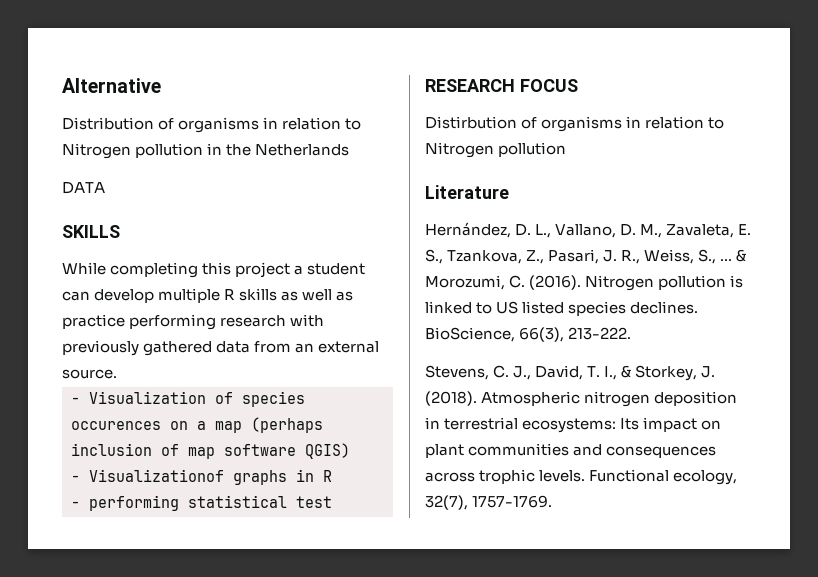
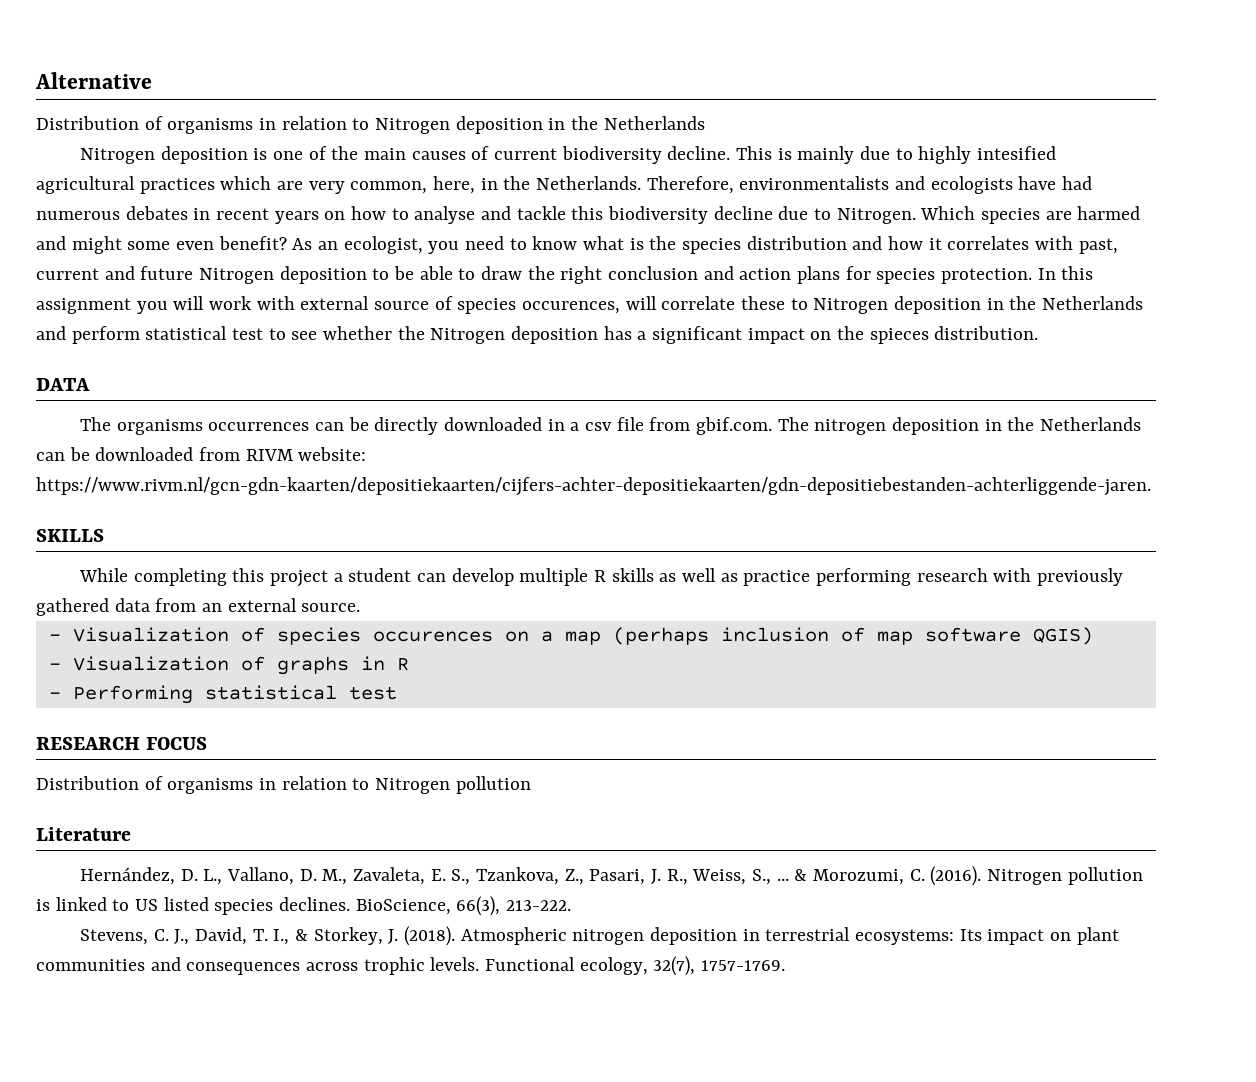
[135,143,204,158] pollution -> [455,116,543,134] deposition
[62,182,105,194] DATA -> [80,146,1057,164] [36,176,1093,194] [36,206,1141,224] [36,236,1118,254] [36,266,1094,284] [36,296,1144,314] [36,326,1039,344] [36,378,90,391] [80,417,1142,435] [36,447,367,461] [36,477,1151,496] Nitrogen deposition is one of the main causes of current biodiversity decline. This is mainly due to highly intesified agricultural practices which are very common, here, in the Netherlands. Therefore, environmentalists and ecologists have had numerous debates in recent years on how to analyse and tackle this biodiversity decline due to Nitrogen. Which species are harmed and might some even benefit? As an ecologist, you need to know what is the species distribution and how it correlates with past, current and future Nitrogen deposition to be able to draw the right conclusion and action plans for species protection. In this assignment you will work with external source of species occurences, will correlate these to Nitrogen deposition in the Netherlands and perform statistical test to see whether the Nitrogen deposition has a significant impact on the spieces distribution. // DATA // The organisms occurrences can be directly downloaded in a csv file from gbif.com. The nitrogen deposition in the Netherlands can be downloaded from RIVM website: https://www.rivm.nl/gcn-gdn-kaarten/depositiekaarten/cijfers-achter-depositiekaarten/gdn-depositiebestanden-achterliggende-jaren.
[89,469,224,482] Visualizationof -> [72,656,265,671] Visualization of
[89,495,179,511] performing -> [72,685,193,704] Performing
[425,116,517,129] Distirbution -> [36,776,139,790] Distribution

